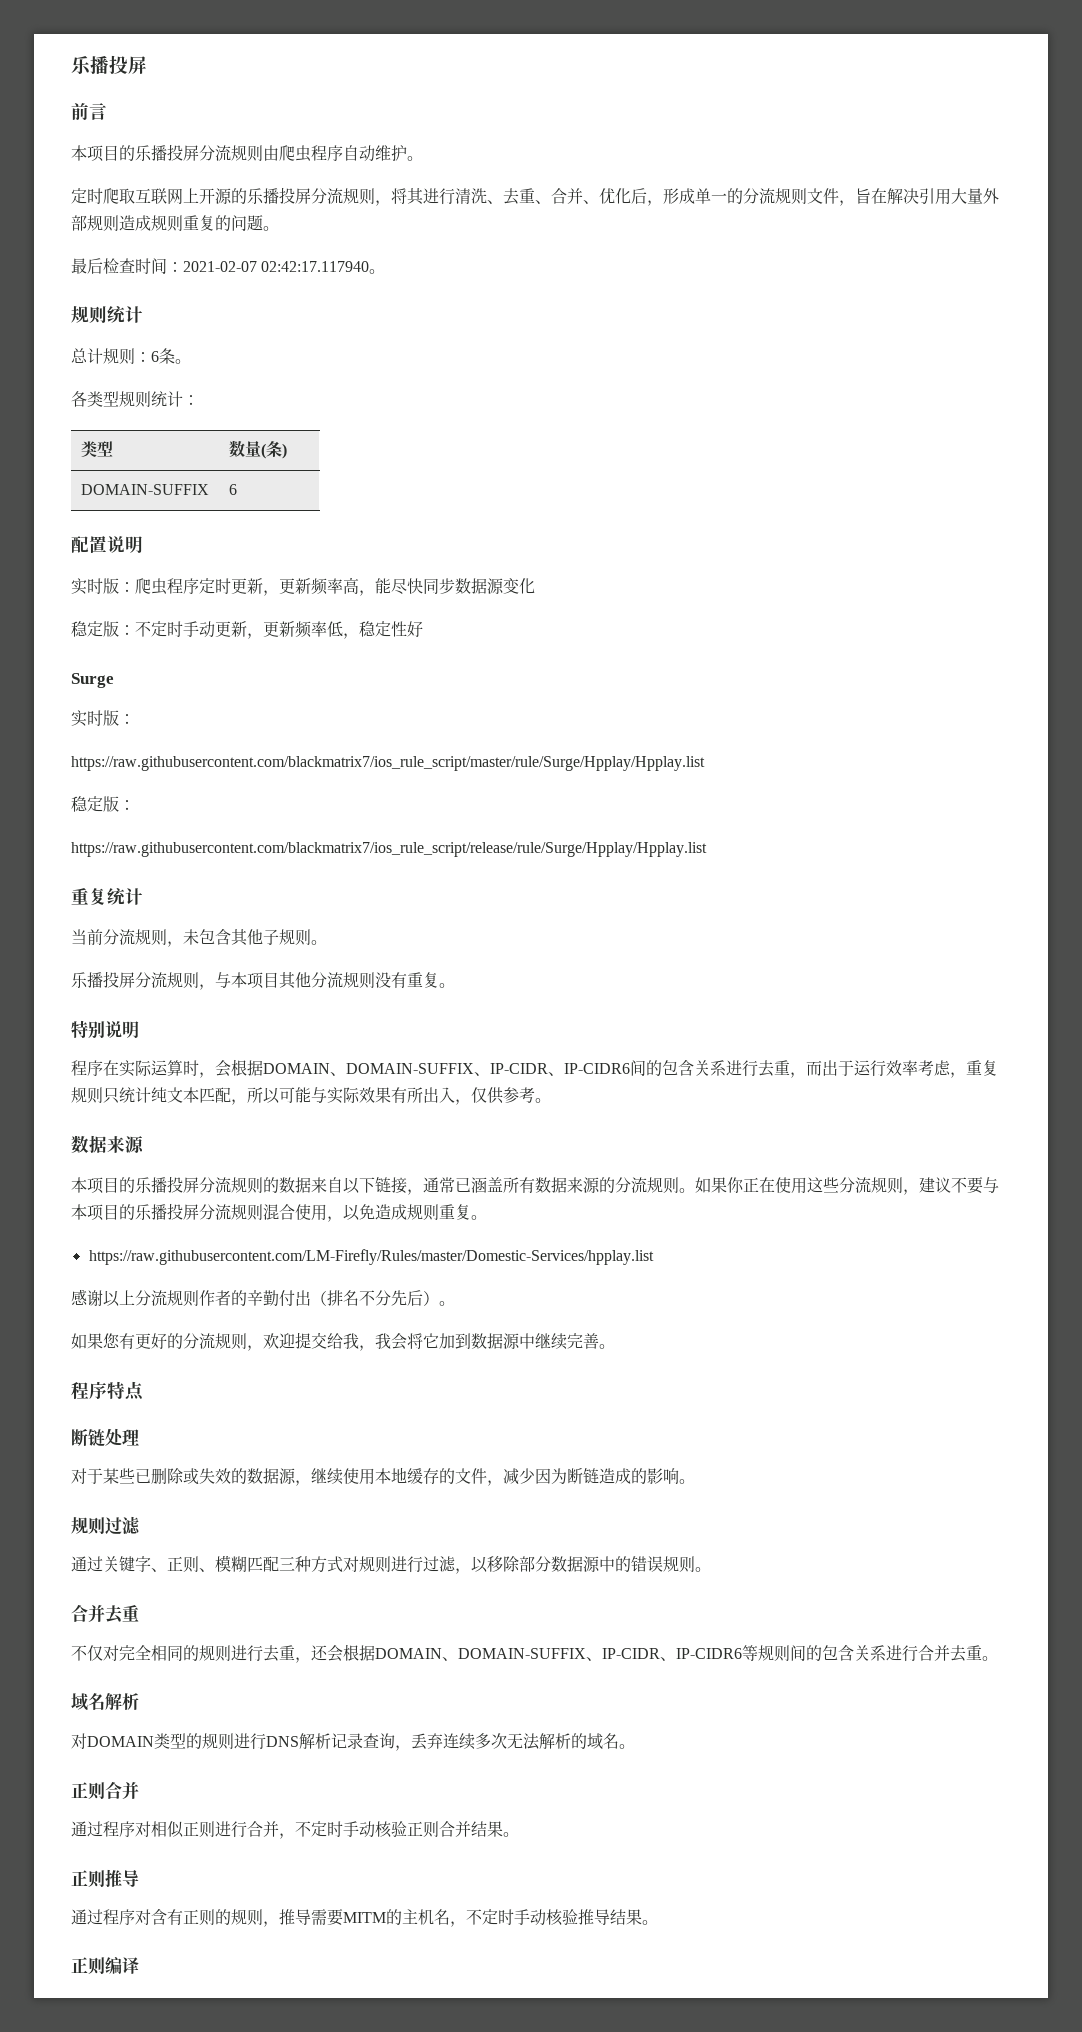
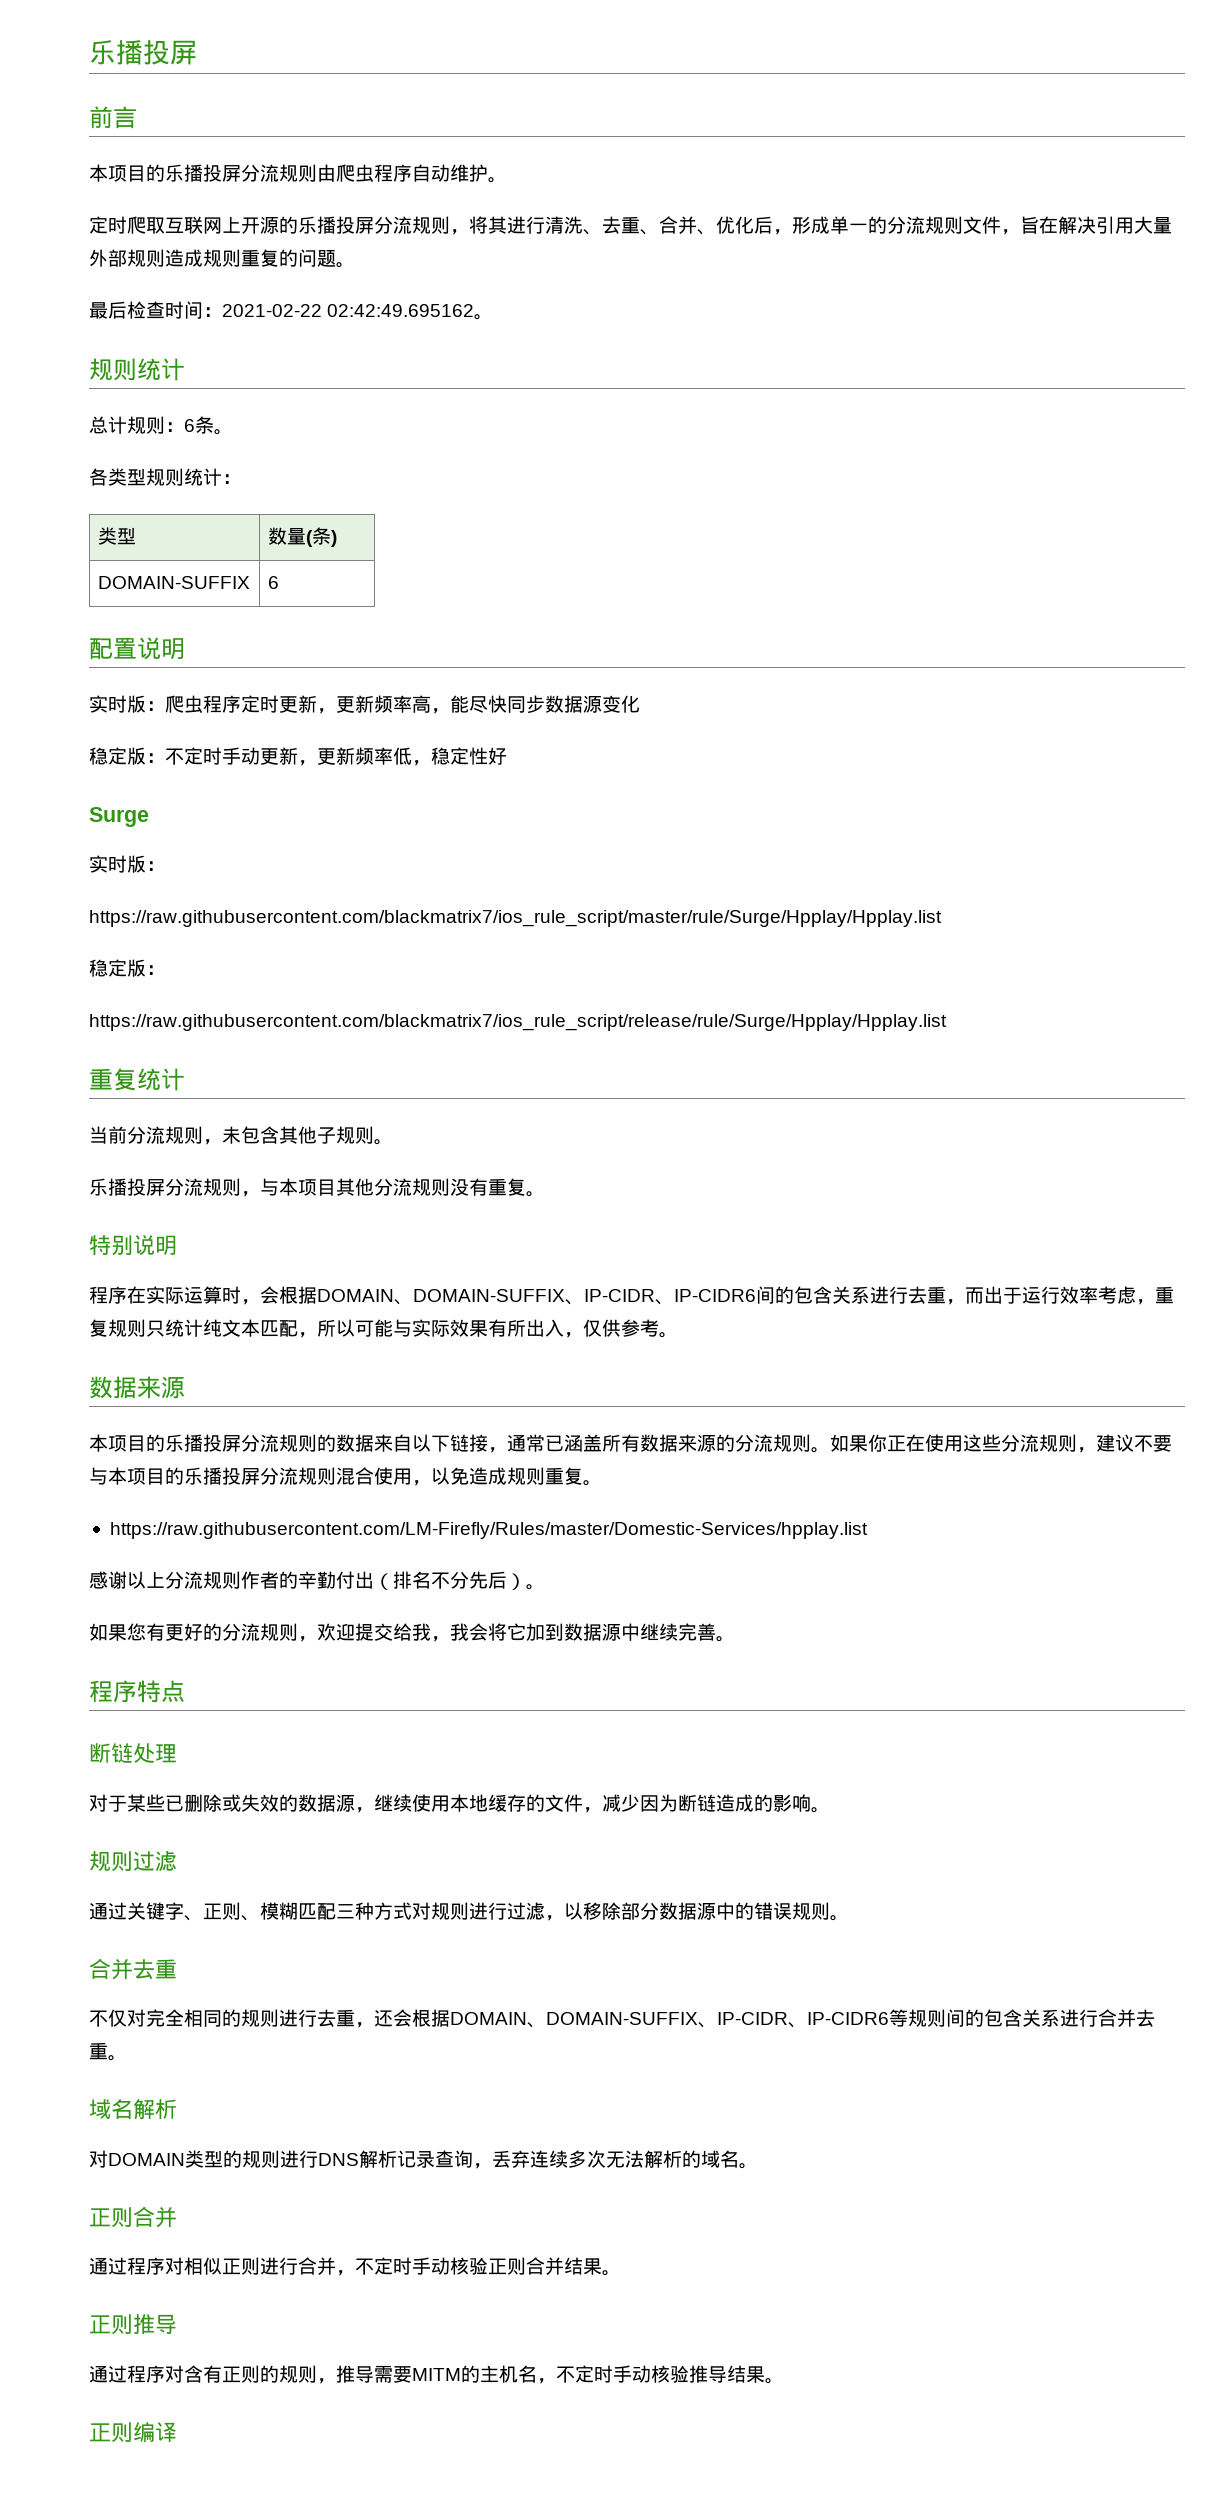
[183,261,370,272] 2021-02-07 02:42:17.117940 -> [222,304,475,317] 2021-02-22 02:42:49.695162

